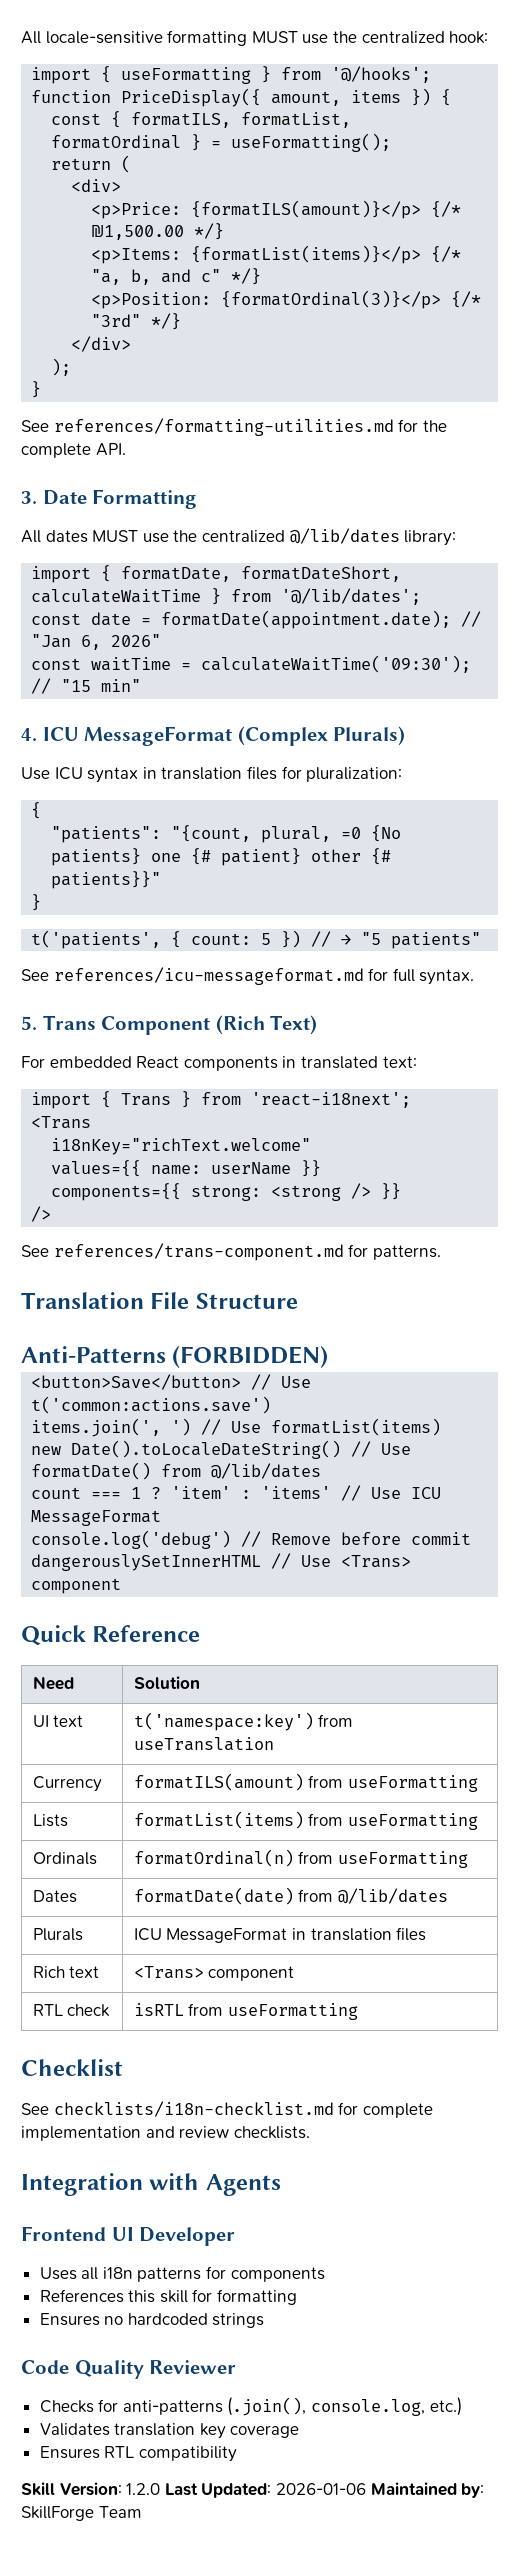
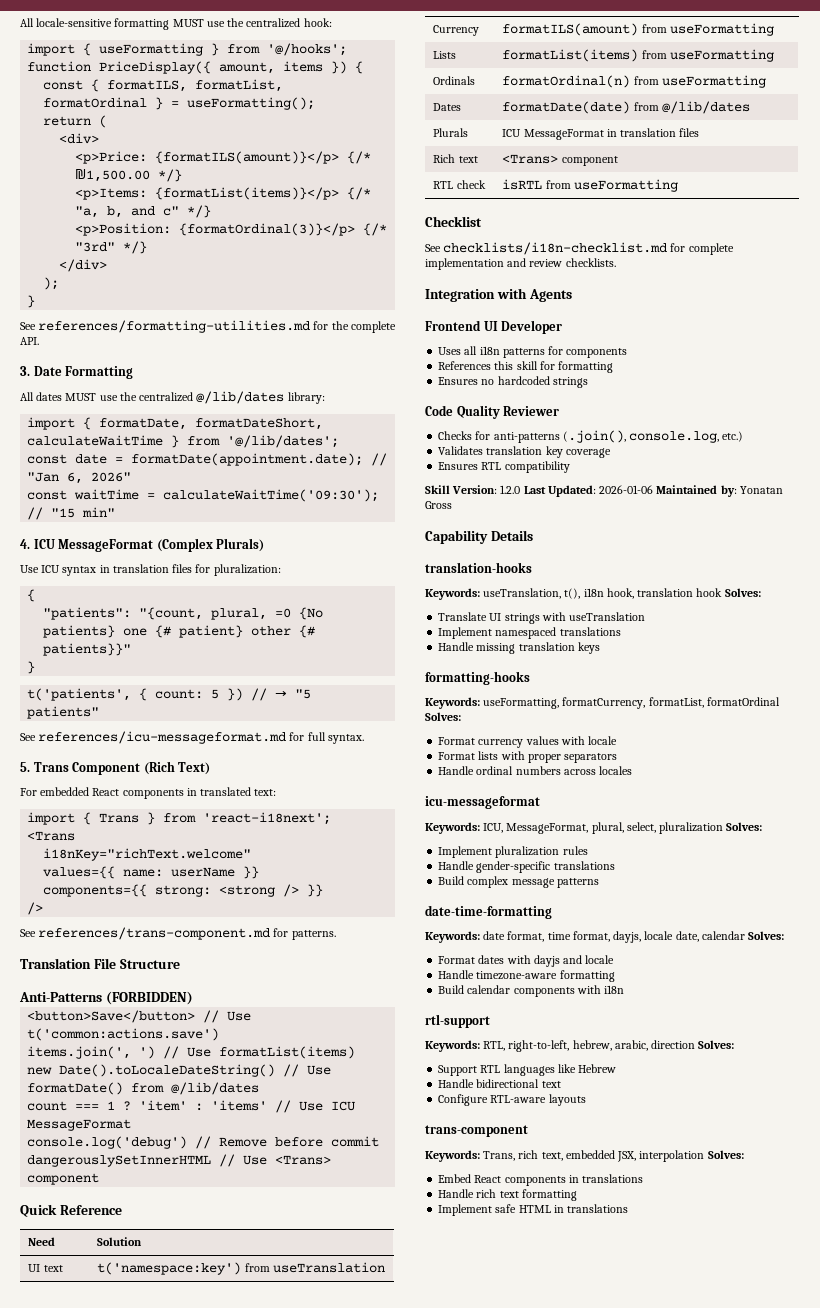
[21,2506,142,2521] SkillForge Team -> [739,486,783,494] [425,501,452,509] [425,530,533,544] [425,562,532,573] [425,588,761,600] [438,612,646,624] [438,627,621,639] [438,642,600,654] [425,671,530,685] [425,697,780,709] [425,712,461,721] [438,736,618,748] [438,751,618,763] [438,766,633,775] [425,796,540,809] [425,822,763,834] [438,846,588,858] [438,861,615,873] [438,876,599,888] [425,905,552,919] [425,931,785,943] [438,955,615,967] [438,970,615,982] [438,985,625,997] [425,1014,490,1028] [425,1040,735,1052] [438,1064,617,1076] [438,1079,561,1088] [438,1094,586,1106] [425,1125,528,1137] [425,1150,744,1162] [438,1174,644,1186] [438,1189,577,1201] [438,1204,629,1216] Yonatan Gross // Capability Details // translation-hooks // Keywords: useTranslation, t(), i18n hook, translation hook Solves: // Translate UI strings with useTranslation // Implement namespaced translations // Handle missing translation keys // formatting-hooks // Keywords: useFormatting, formatCurrency, formatList, formatOrdinal Solves: // Format currency values with locale // Format lists with proper separators // Handle ordinal numbers across locales // icu-messageformat // Keywords: ICU, MessageFormat, plural, select, pluralization Solves: // Implement pluralization rules // Handle gender-specific translations // Build complex message patterns // date-time-formatting // Keywords: date format, time format, dayjs, locale date, calendar Solves: // Format dates with dayjs and locale // Handle timezone-aware formatting // Build calendar components with i18n // rtl-support // Keywords: RTL, right-to-left, hebrew, arabic, direction Solves: // Support RTL languages like Hebrew // Handle bidirectional text // Configure RTL-aware layouts // trans-component // Keywords: Trans, rich text, embedded JSX, interpolation Solves: // Embed React components in translations // Handle rich text formatting // Implement safe HTML in translations

